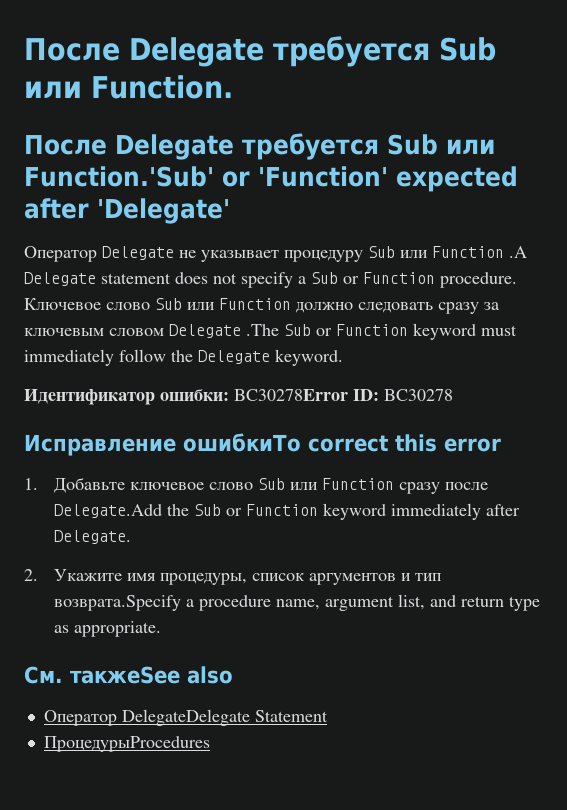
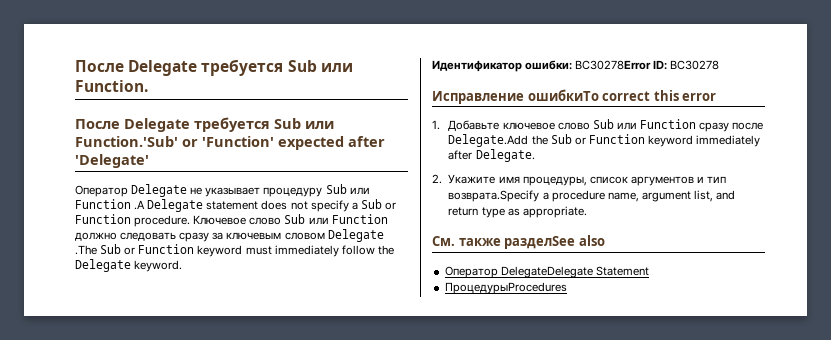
[70,666,180,684] такжеSee -> [458,236,576,249] также разделSee

